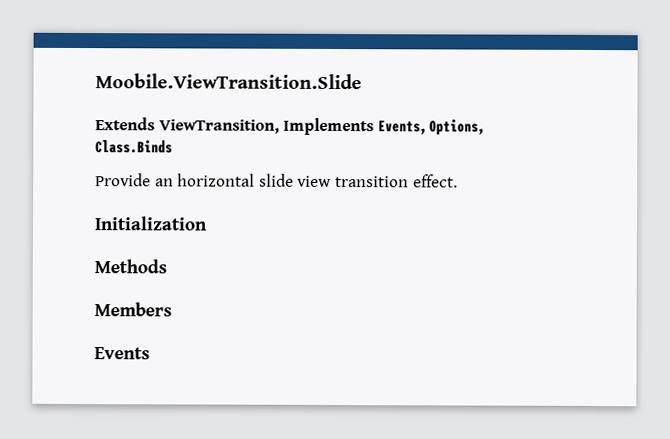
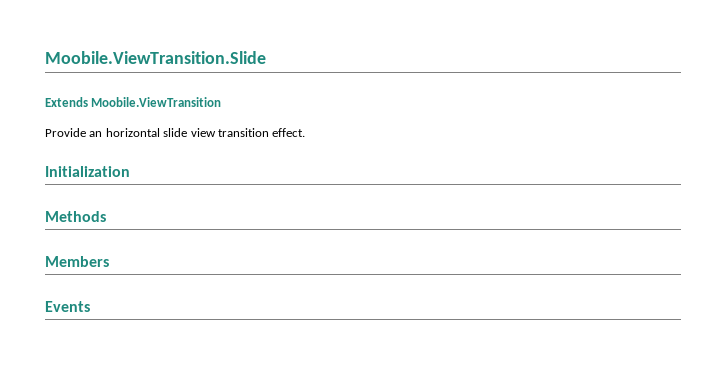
[158,117,485,136] [95,140,173,154] ViewTransition, Implements Events, Options, Class.Binds -> [91,97,222,107] Moobile.ViewTransition

